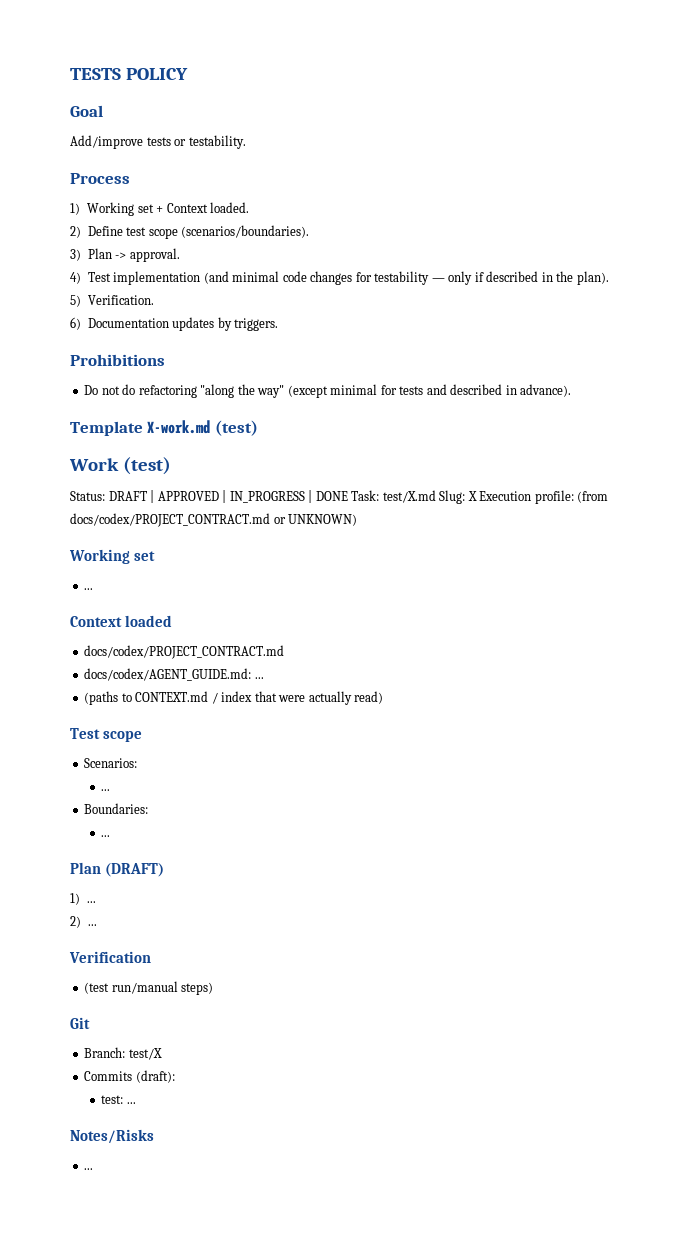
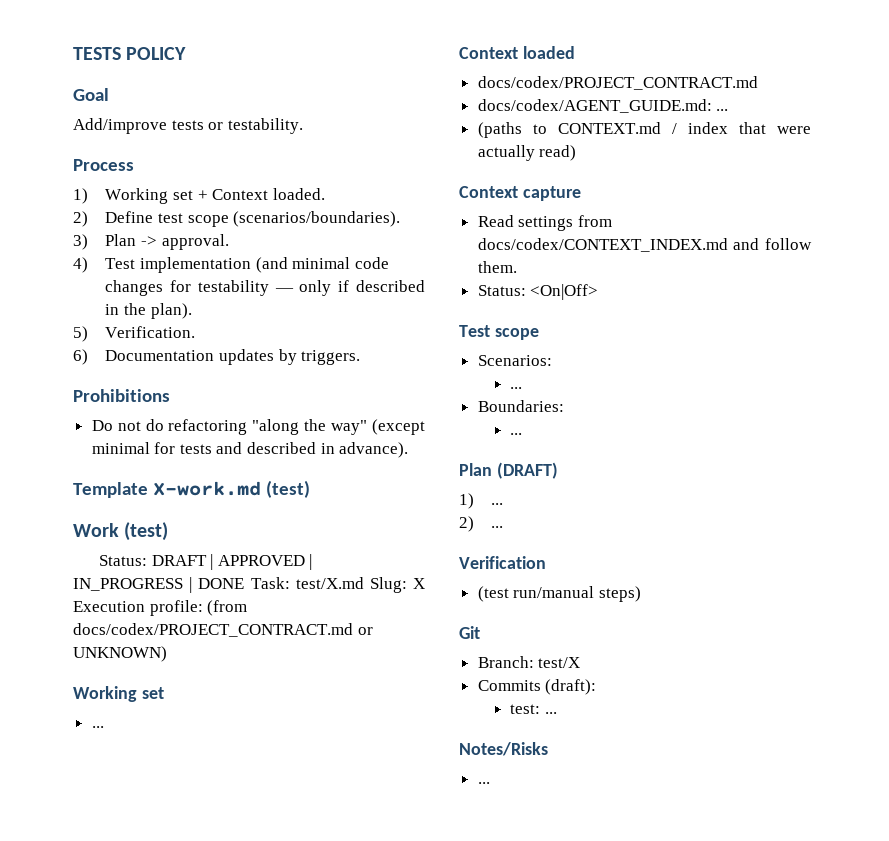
(384, 697) none -> [459,186,581,201] [477,215,612,231] [477,238,812,252] [477,261,517,273] [477,284,599,300] // Context capture // Read settings from docs/codex/CONTEXT_INDEX.md and follow them. // Status: <On|Off>

